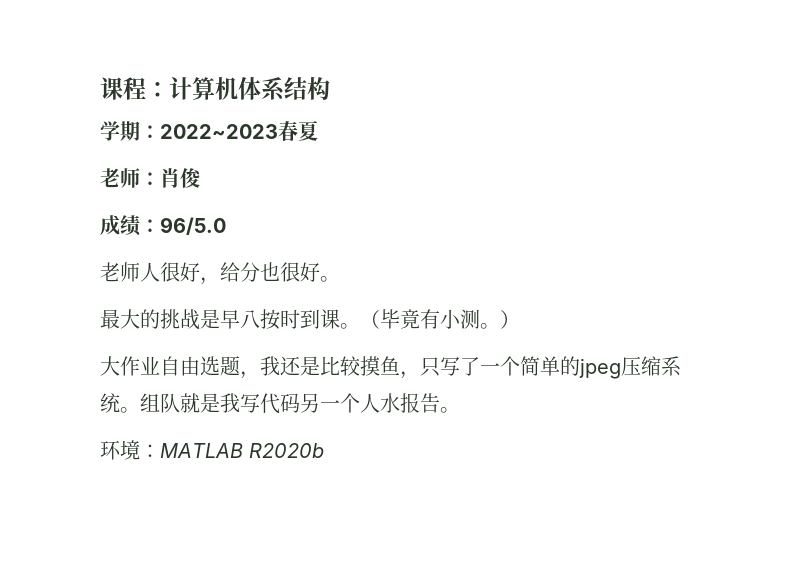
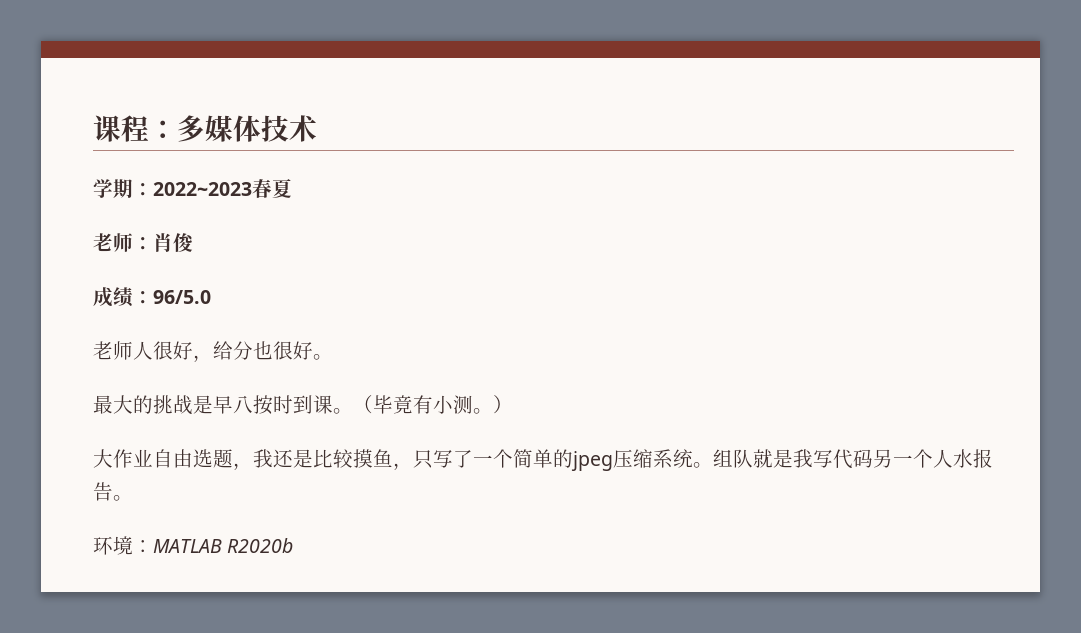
[169,77,330,101] 计算机体系结构 -> [177,115,317,142] 多媒体技术

